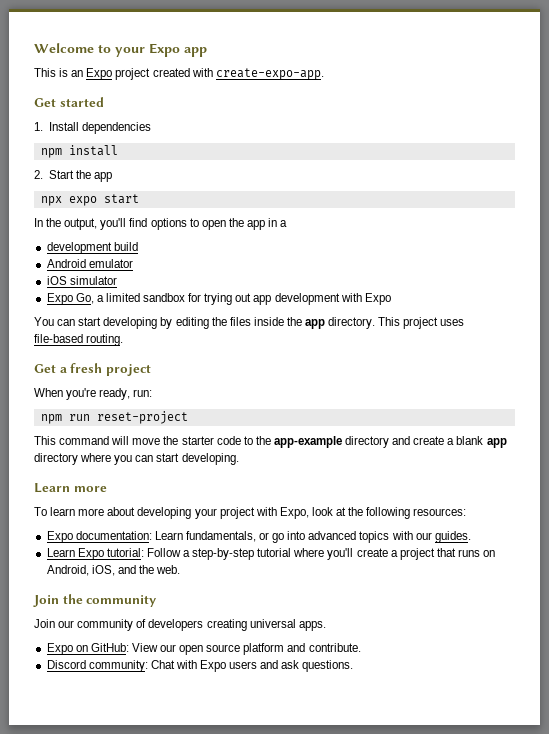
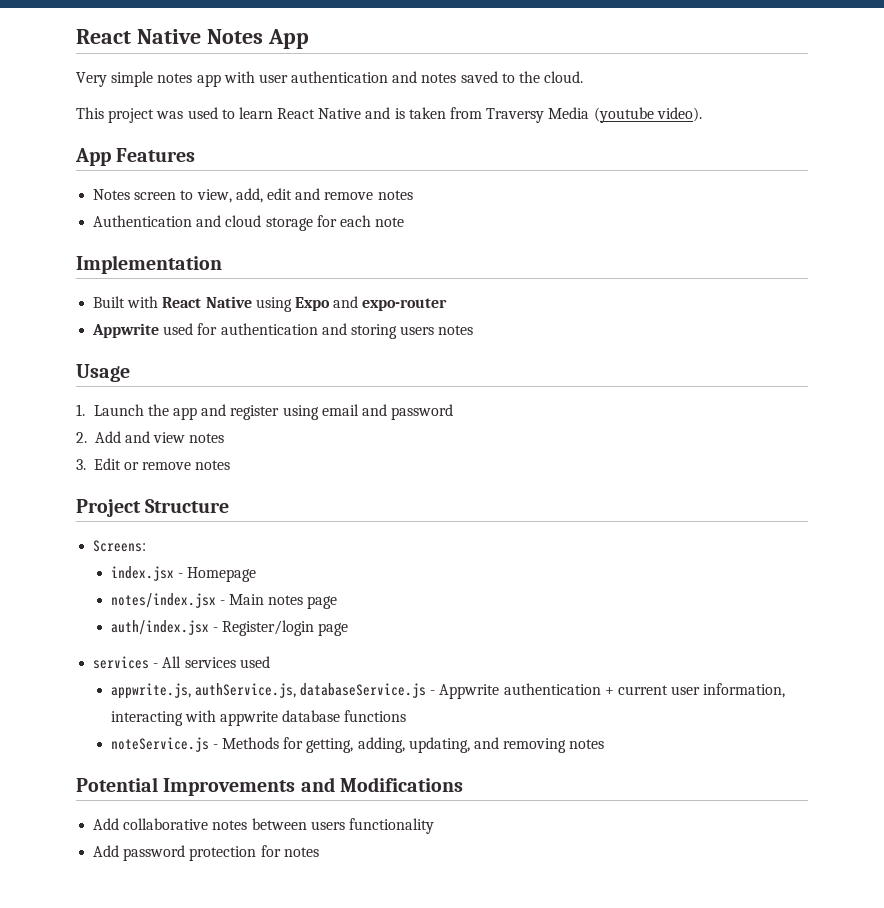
[34,43,207,57] [34,68,324,80] [34,97,104,107] [34,122,151,134] [40,145,118,158] [34,170,112,182] [40,194,139,206] [34,218,288,230] [46,242,138,254] [46,259,133,268] [46,276,117,285] [46,293,391,305] [34,317,465,329] [34,334,124,346] [34,363,151,376] [34,388,153,400] [40,411,188,424] [34,436,507,448] [34,453,239,465] [34,483,107,493] [34,507,467,519] [46,531,471,543] [46,548,496,560] [46,565,181,576] [33,594,157,607] [34,619,326,631] [46,643,361,655] [46,660,354,672] Welcome to your Expo app // This is an Expo project created with create-expo-app. // Get started // 1. Install dependencies // npm install // 2. Start the app // npx expo start // In the output, you'll find options to open the app in a // development build // Android emulator // iOS simulator // Expo Go, a limited sandbox for trying out app development with Expo // You can start developing by editing the files inside the app directory. This project uses file-based routing. // Get a fresh project // When you're ready, run: // npm run reset-project // This command will move the starter code to the app-example directory and create a blank app directory where you can start developing. // Learn more // To learn more about developing your project with Expo, look at the following resources: // Expo documentation: Learn fundamentals, or go into advanced topics with our guides. // Learn Expo tutorial: Follow a step-by-step tutorial where you'll create a project that runs on Android, iOS, and the web. // Join the community // Join our community of developers creating universal apps. // Expo on GitHub: View our open source platform and contribute. // Discord community: Chat with Expo users and ask questions. -> [76,29,309,49] [76,71,584,87] [76,107,702,123] [75,148,196,166] [93,188,413,203] [93,215,405,231] [76,255,222,274] [93,296,448,312] [92,323,474,339] [76,364,130,382] [76,404,454,420] [76,431,225,443] [76,458,231,470] [76,499,230,517] [93,540,147,552] [110,566,257,582] [110,593,338,609] [110,620,349,636] [93,656,270,669] [110,683,786,699] [110,710,407,726] [110,737,605,753] [76,777,463,796] [93,818,434,834] [93,845,319,861] React Native Notes App // Very simple notes app with user authentication and notes saved to the cloud. // This project was used to learn React Native and is taken from Traversy Media (youtube video). // App Features // Notes screen to view, add, edit and remove notes // Authentication and cloud storage for each note // Implementation // Built with React Native using Expo and expo-router // Appwrite used for authentication and storing users notes // Usage // 1. Launch the app and register using email and password // 2. Add and view notes // 3. Edit or remove notes // Project Structure // Screens: // index.jsx - Homepage // notes/index.jsx - Main notes page // auth/index.jsx - Register/login page // services - All services used // appwrite.js, authService.js, databaseService.js - Appwrite authentication + current user information, interacting with appwrite database functions // noteService.js - Methods for getting, adding, updating, and removing notes // Potential Improvements and Modifications // Add collaborative notes between users functionality // Add password protection for notes

